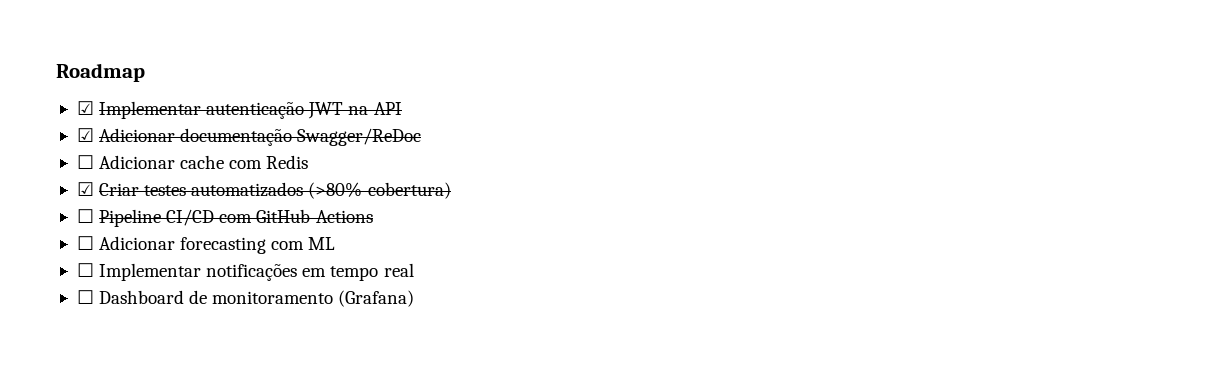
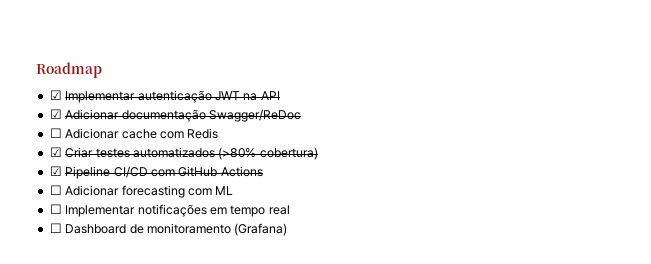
[76,209,94,223] ☐ -> [49,166,62,176] ☑

